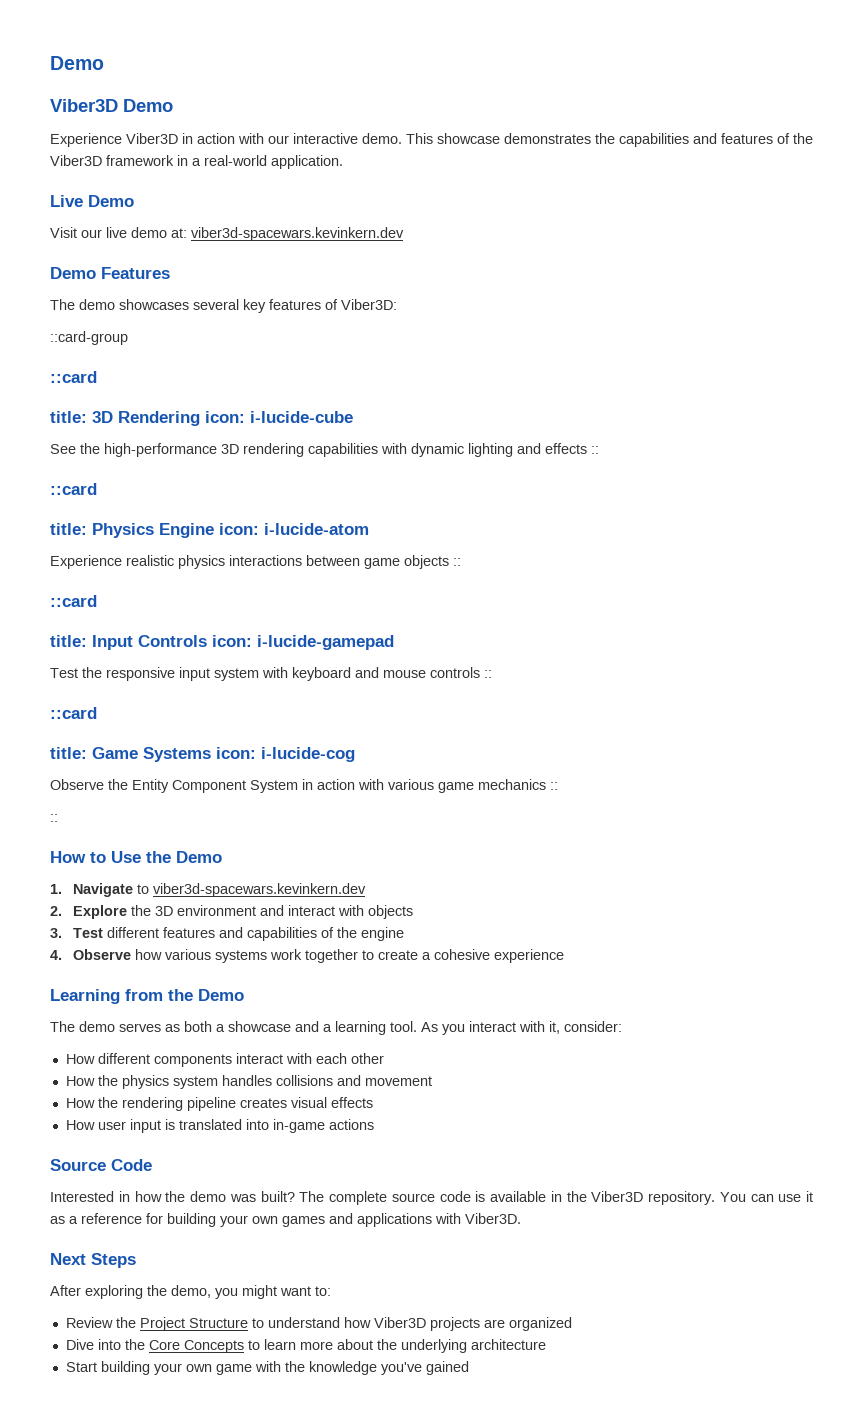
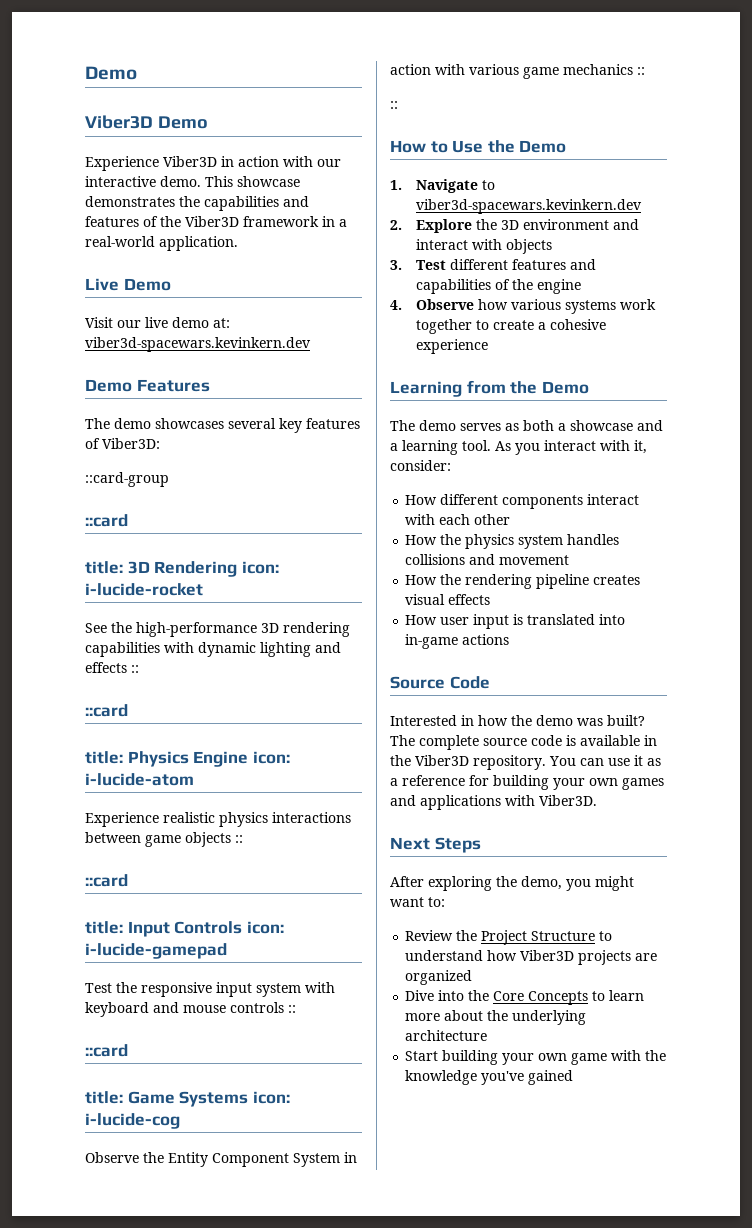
[250,411,353,423] i-lucide-cube -> [85,583,203,596] i-lucide-rocket

